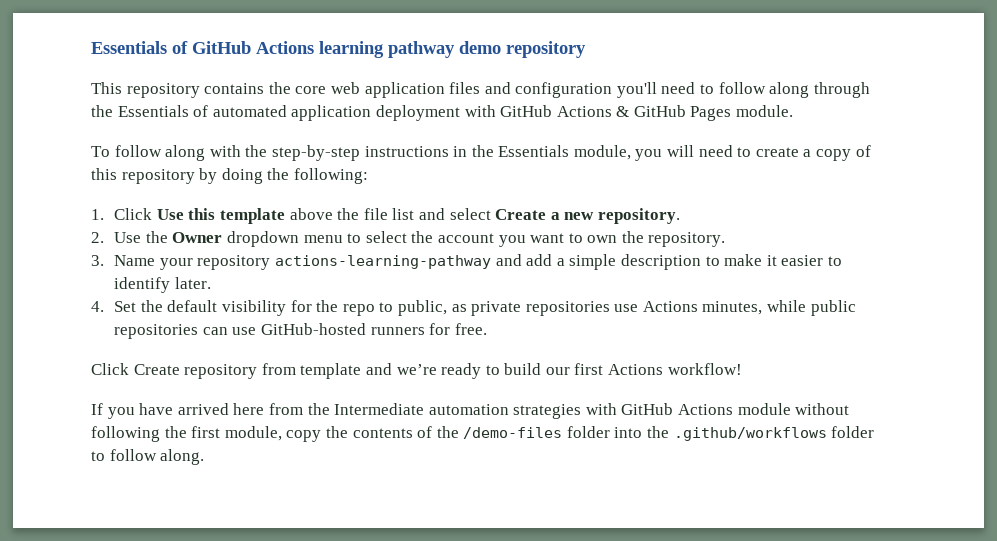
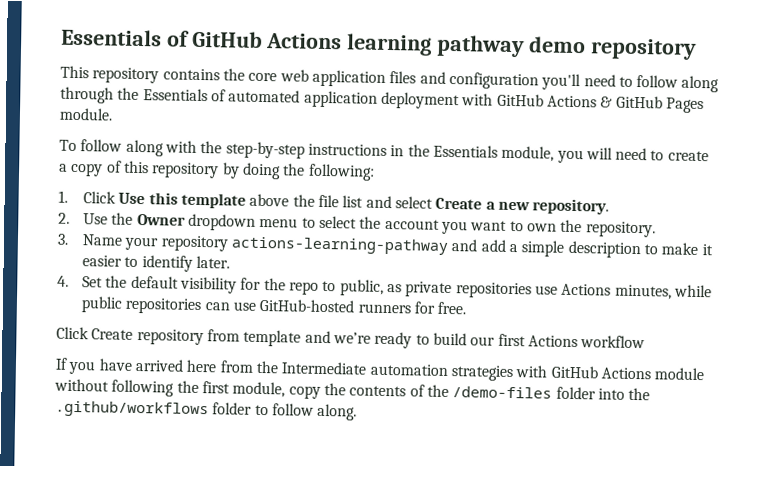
[667,363,742,375] workflow! -> [580,335,646,349] workflow

